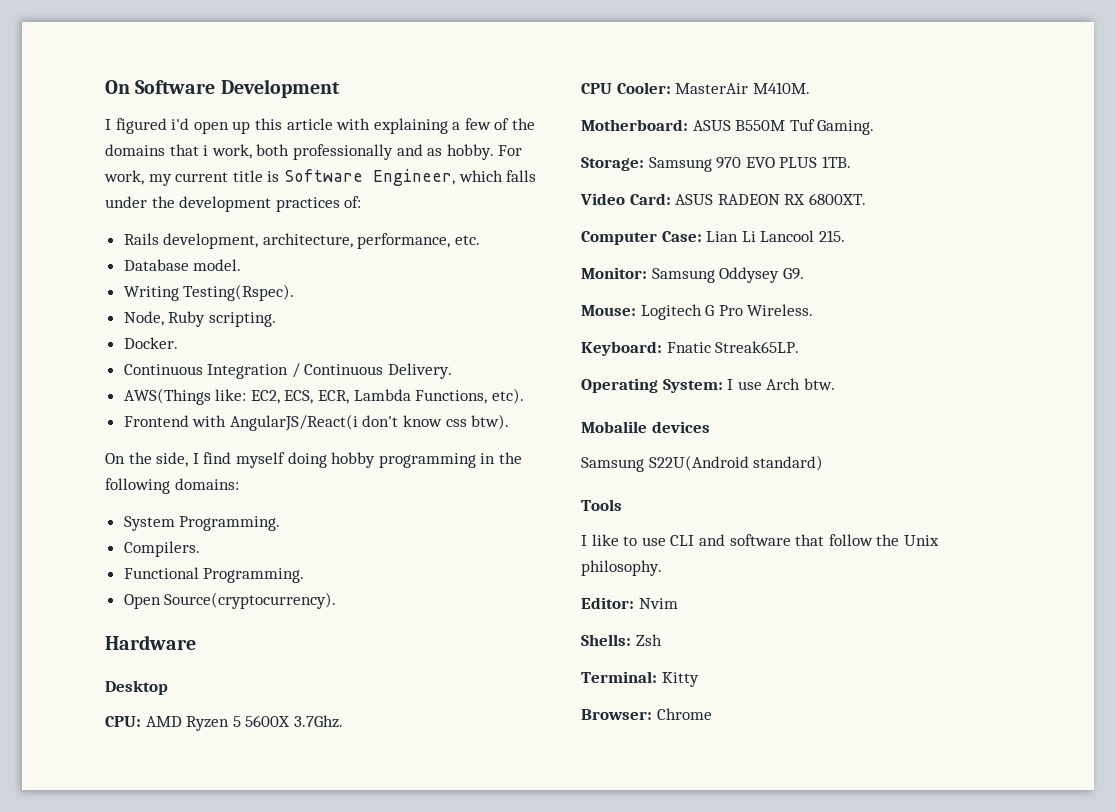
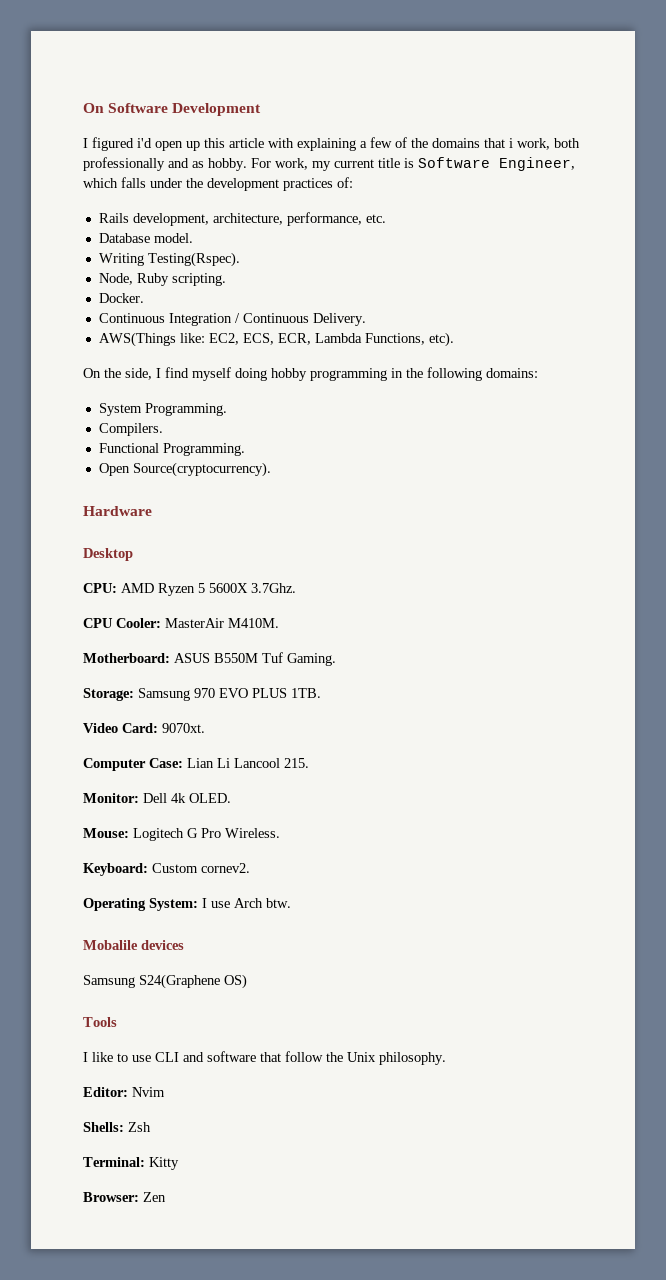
[123,414,510,431] // Frontend with AngularJS/React(i don't know css btw). -> (454, 339) none
[675,193,866,205] ASUS RADEON RX 6800XT. -> [162,723,205,733] 9070xt.
[651,267,804,283] Samsung Oddysey G9. -> [143,793,231,803] Dell 4k OLED.
[666,341,800,353] Fnatic Streak65LP. -> [152,863,250,873] Custom cornev2.
[648,455,824,471] S22U(Android standard) -> [139,974,247,989] S24(Graphene OS)
[656,708,712,720] Chrome -> [143,1192,166,1202] Zen

